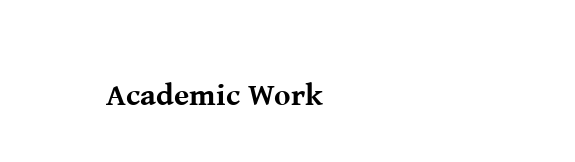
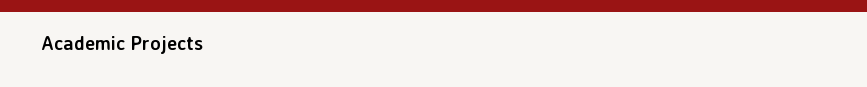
[248,82,324,105] Work -> [131,36,203,54] Projects

